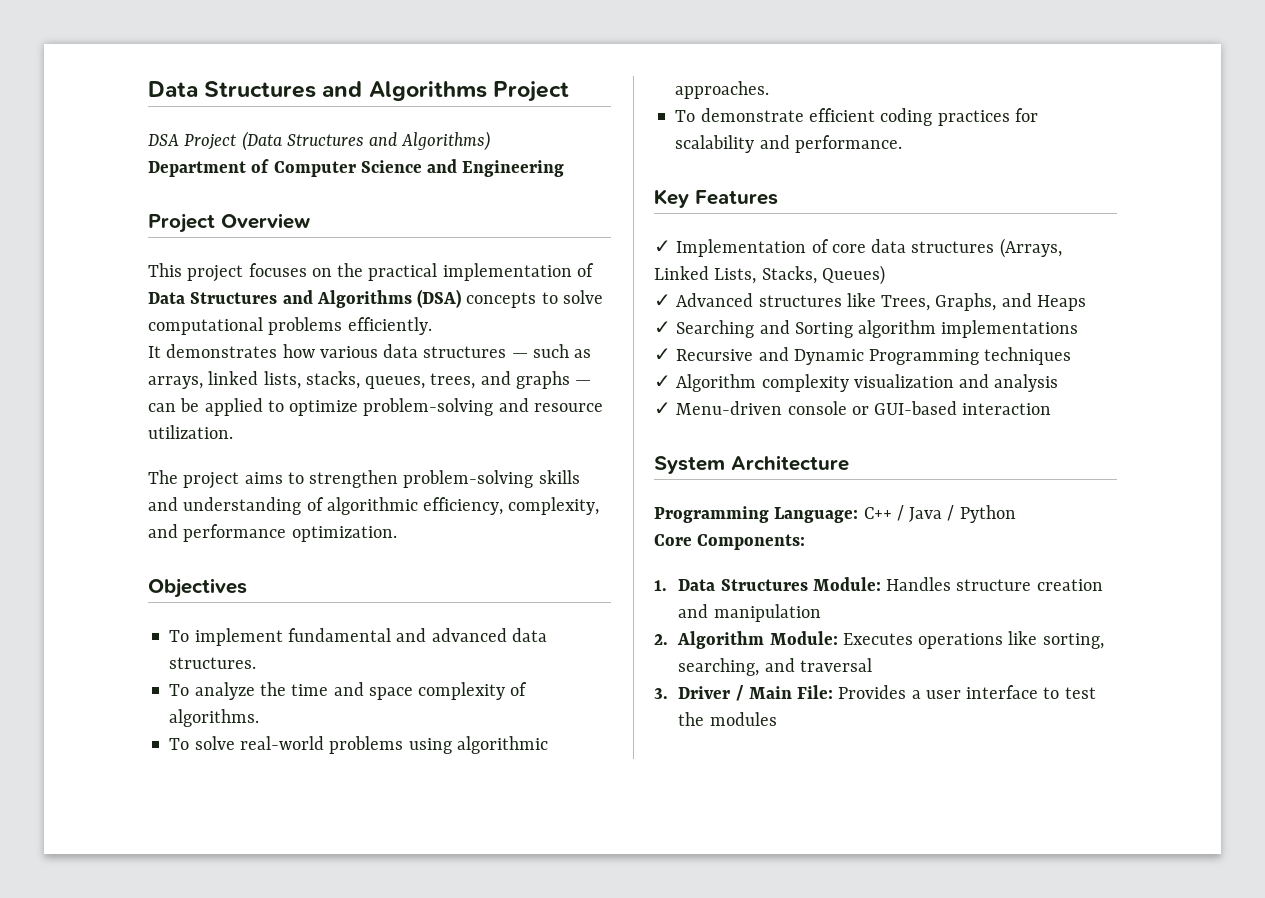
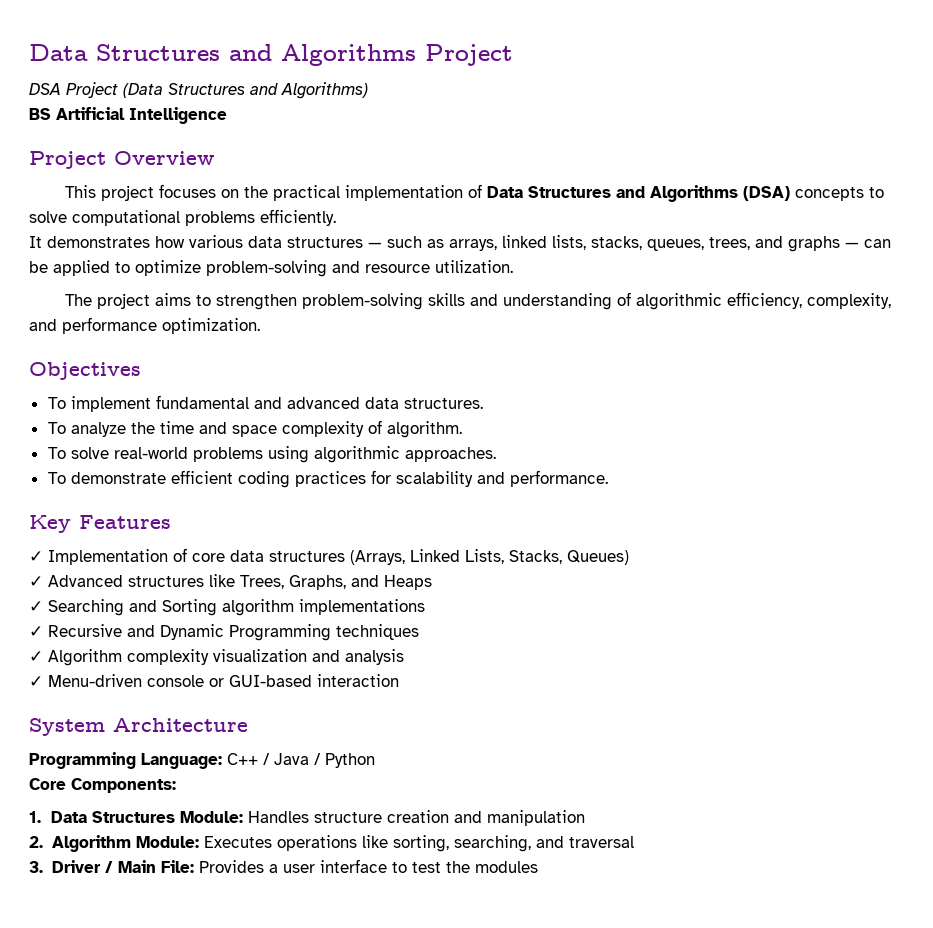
[148,159,565,177] Department of Computer Science and Engineering -> [29,107,227,124] BS Artificial Intelligence
[169,709,260,727] algorithms. -> [386,421,462,438] algorithm.

